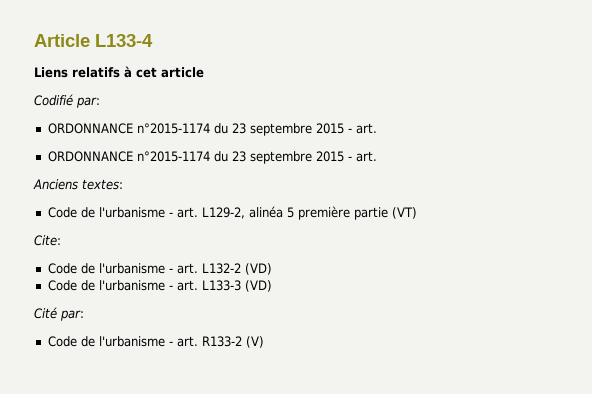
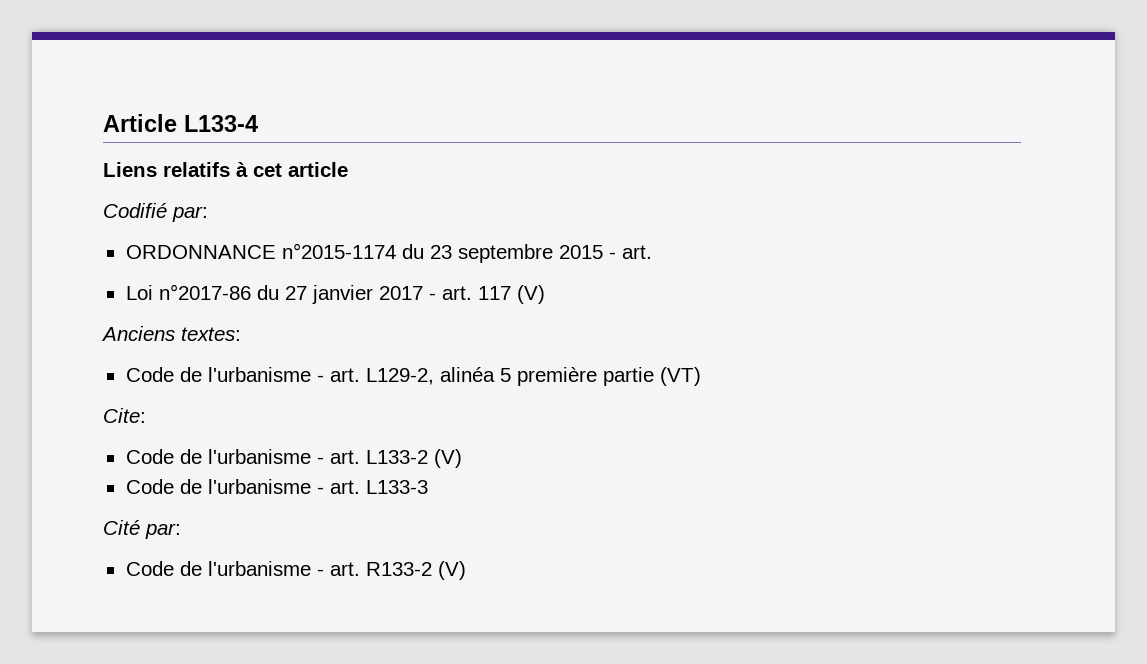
[47,151,377,164] ORDONNANCE n°2015-1174 du 23 septembre 2015 - art. -> [125,284,545,304] Loi n°2017-86 du 27 janvier 2017 - art. 117 (V)
[201,263,272,275] L132-2 (VD) -> [365,449,462,468] L133-2 (V)
[244,280,272,292] (VD) -> (428, 487) none

